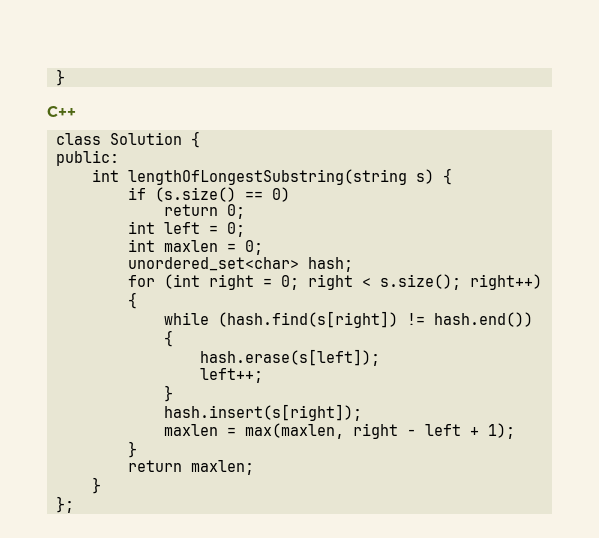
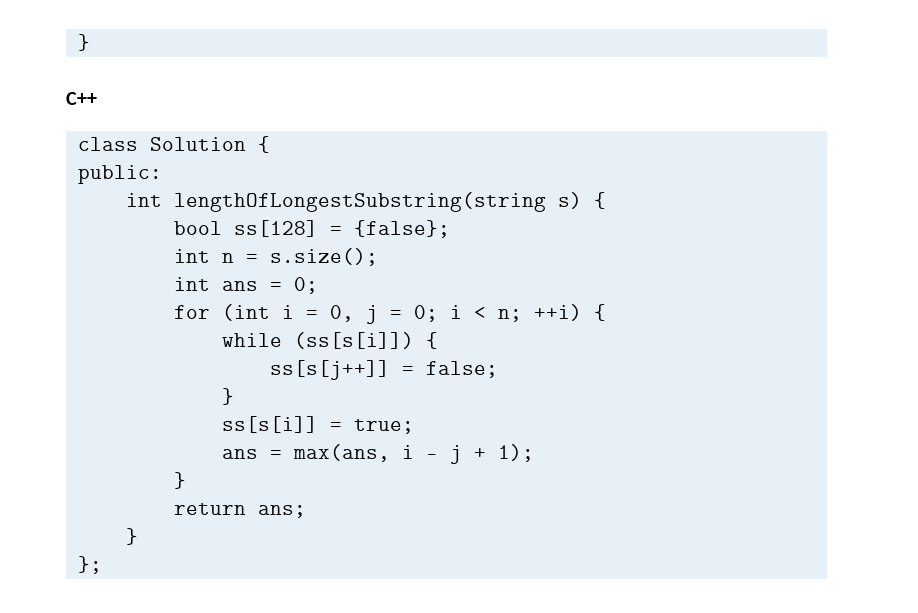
[128,187,290,202] [164,204,245,219] [128,221,245,237] [128,239,263,255] [128,257,353,272] [128,274,542,290] [128,292,137,309] [164,311,533,328] [164,330,173,347] [200,349,380,366] [200,368,263,383] [164,385,173,402] [164,404,362,421] [164,423,461,439] if (s.size() == 0) // return 0; // int left = 0; // int maxlen = 0; // unordered_set<char> hash; // for (int right = 0; right < s.size(); right++) { // while (hash.find(s[right]) != hash.end()) { // hash.erase(s[left]); // left++; // } // hash.insert(s[right]); // maxlen = max(maxlen, right - left -> [174,220,450,238] [174,248,378,266] [174,277,318,294] [174,304,606,324] [222,332,438,349] [270,360,498,380] [222,388,234,405] [222,416,414,434] [222,444,462,464] bool ss[128] = {false}; // int n = s.size(); // int ans = 0; // for (int i = 0, j = 0; i < n; ++i) { // while (ss[s[i]]) { // ss[s[j++]] = false; // } // ss[s[i]] = true; // ans = max(ans, i - j
[191,460,254,475] maxlen; -> [258,505,306,518] ans;

